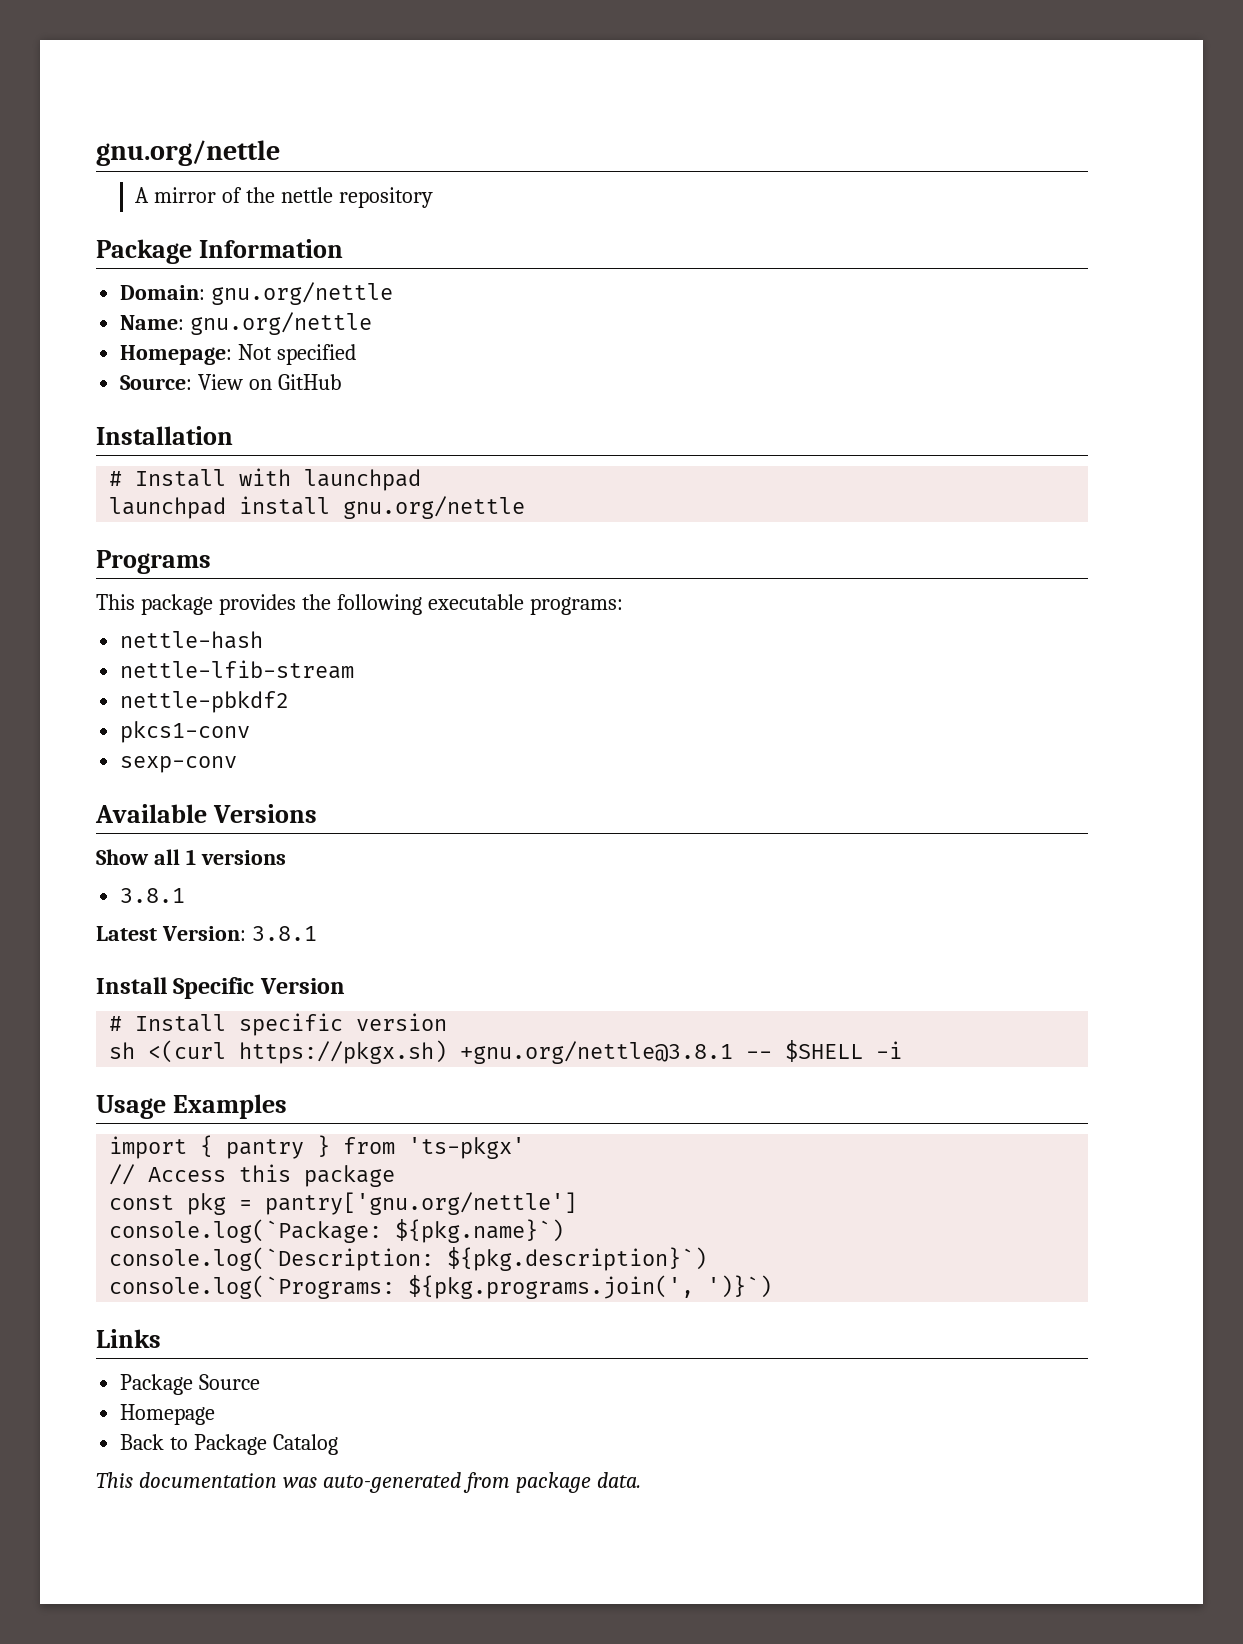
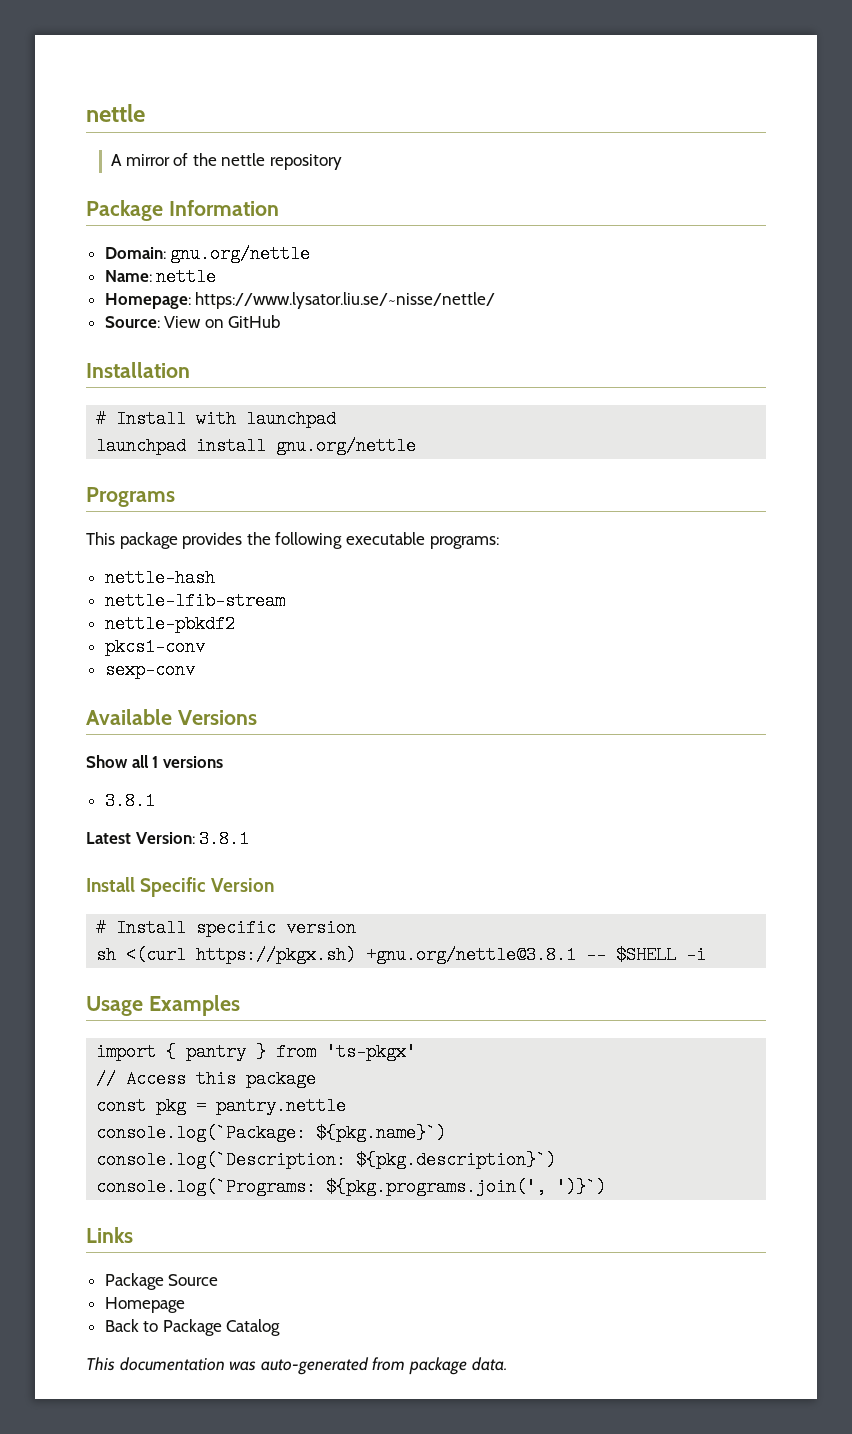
[96,140,280,166] gnu.org/nettle -> [86,104,145,122] nettle
[190,312,373,335] gnu.org/nettle -> [156,268,217,286] nettle
[238,344,357,365] Not specified -> [195,292,496,309] https://www.lysator.liu.se/~nisse/nettle/
[265,1192,578,1215] pantry['gnu.org/nettle'] -> [216,1097,347,1115] pantry.nettle

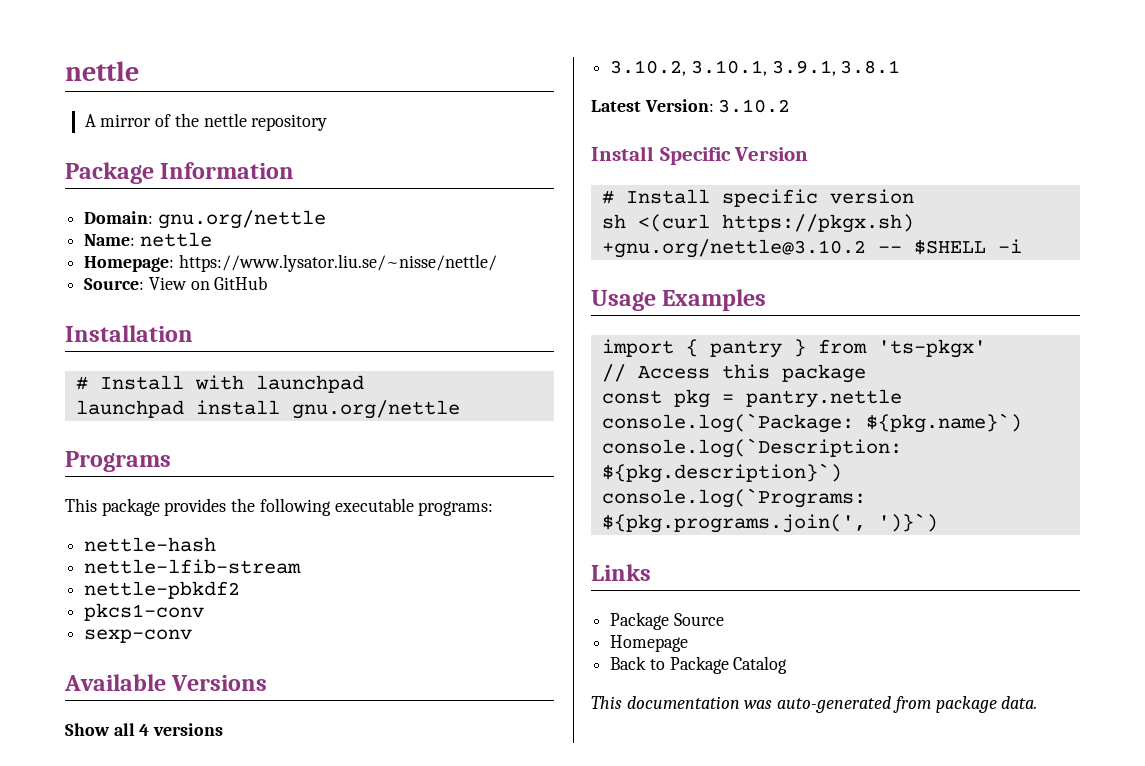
[152,756,159,768] 1 -> [139,724,150,736] 4
(223, 762) none -> [610,60,836,76] 3.10.2, 3.10.1, 3.9.1,
[199,830,250,848] 3.8.1 -> [718,99,791,113] 3.10.2
[366,946,577,964] +gnu.org/nettle@3.8.1 -> [601,239,866,258] +gnu.org/nettle@3.10.2

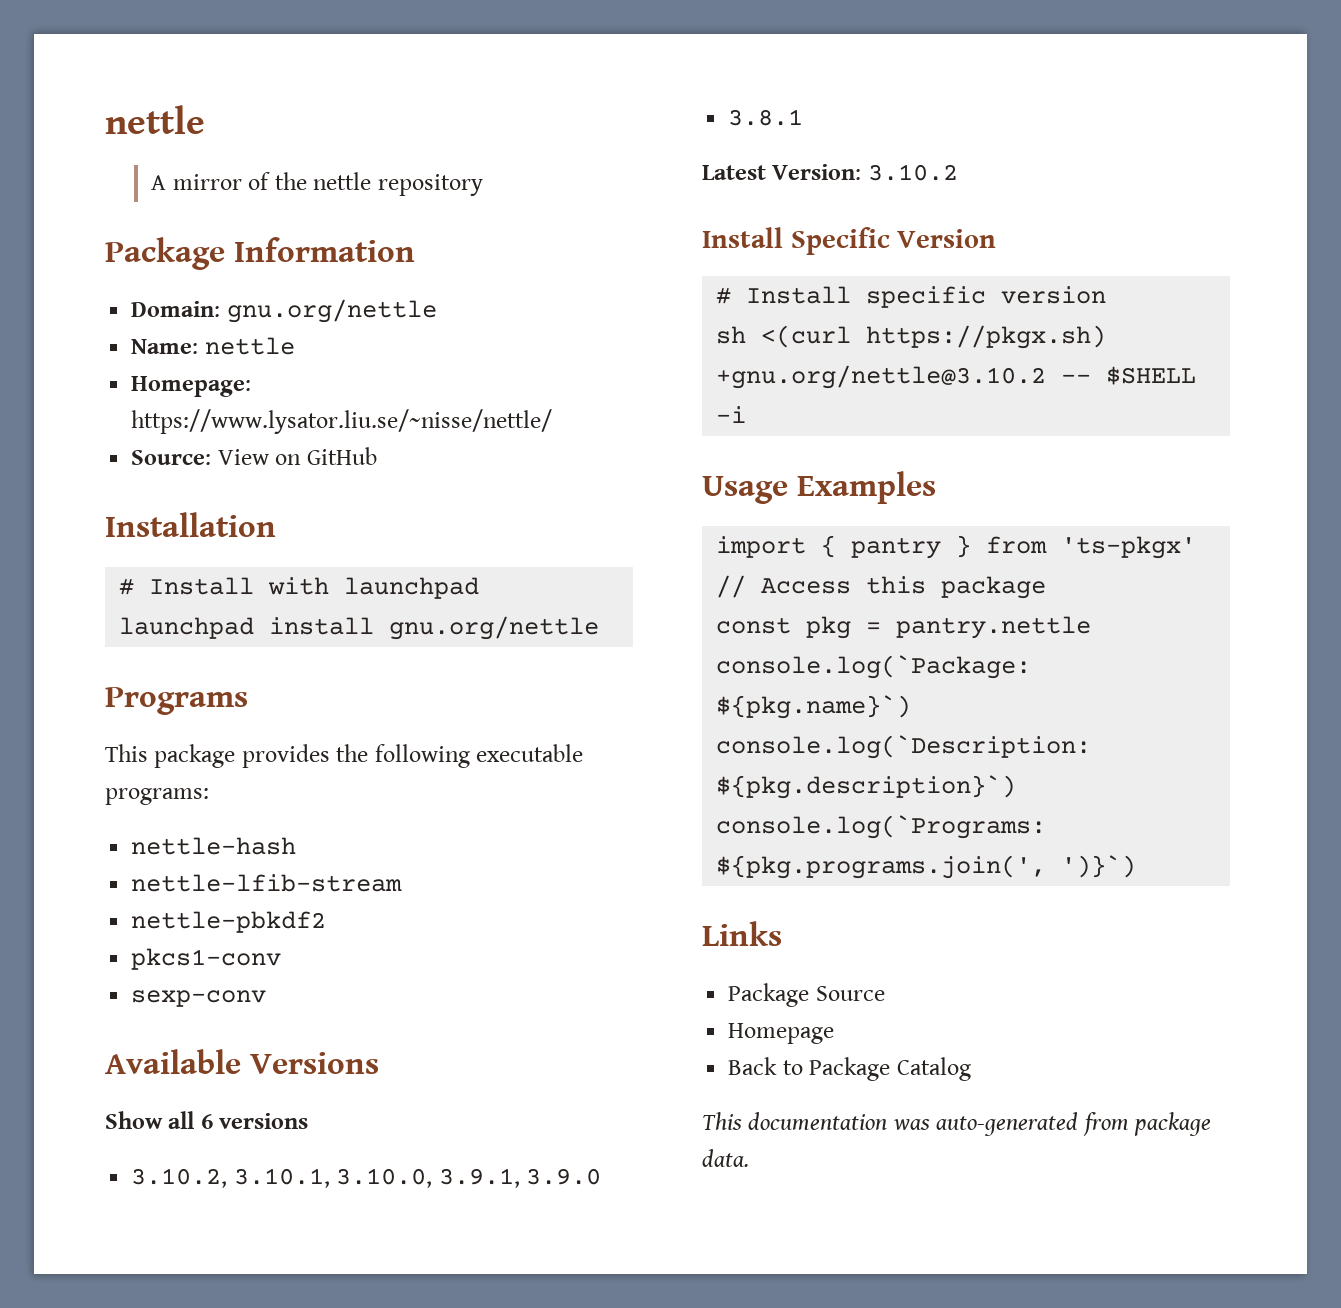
[139,724,150,736] 4 -> [200,1114,213,1129] 6
[771,60,836,76] 3.9.1, -> [336,1168,602,1188] 3.10.0, 3.9.1, 3.9.0 //

